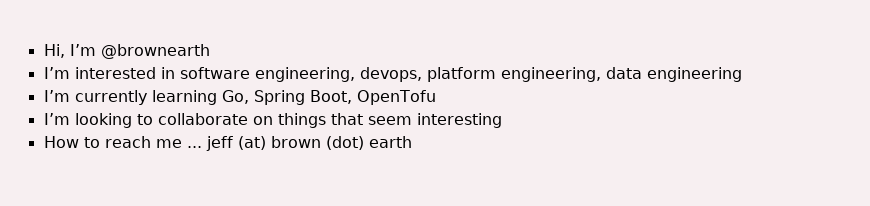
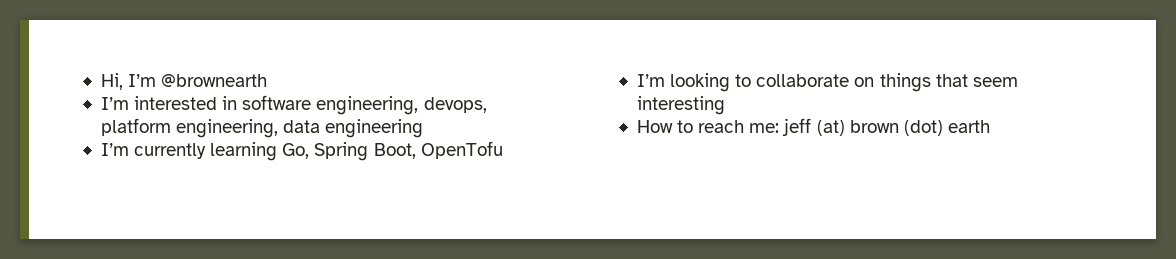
[155,139,202,148] me ... -> [749,123,780,133] me:

